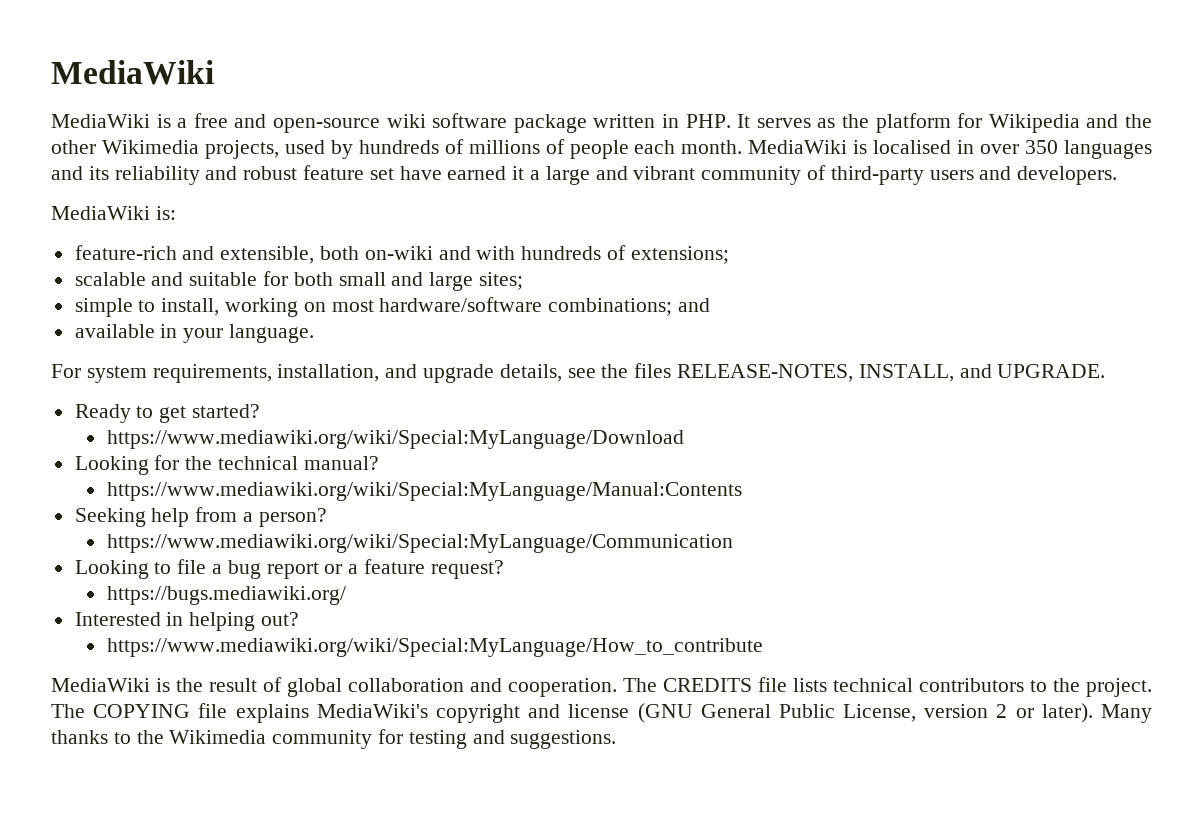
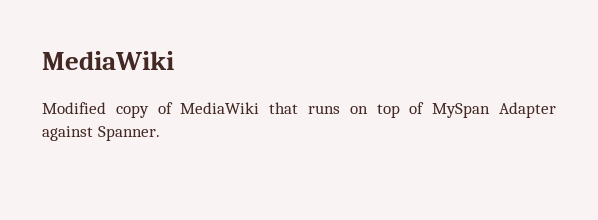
[51,113,1152,133] [51,139,1153,159] [51,165,1118,185] [51,206,176,220] [74,245,729,264] [74,271,524,291] [74,297,711,317] [74,324,315,343] [51,363,1106,383] [74,404,261,423] [106,430,684,449] [74,455,379,475] [106,482,742,501] [74,507,327,527] [106,534,733,553] [74,559,504,579] [106,586,346,605] [74,612,300,631] [106,638,763,657] [51,677,1152,697] [51,703,1152,723] [51,729,617,749] MediaWiki is a free and open-source wiki software package written in PHP. It serves as the platform for Wikipedia and the other Wikimedia projects, used by hundreds of millions of people each month. MediaWiki is localised in over 350 languages and its reliability and robust feature set have earned it a large and vibrant community of third-party users and developers. // MediaWiki is: // feature-rich and extensible, both on-wiki and with hundreds of extensions; // scalable and suitable for both small and large sites; // simple to install, working on most hardware/software combinations; and // available in your language. // For system requirements, installation, and upgrade details, see the files RELEASE-NOTES, INSTALL, and UPGRADE. // Ready to get started? // https://www.mediawiki.org/wiki/Special:MyLanguage/Download // Looking for the technical manual? // https://www.mediawiki.org/wiki/Special:MyLanguage/Manual:Contents // Seeking help from a person? // https://www.mediawiki.org/wiki/Special:MyLanguage/Communication // Looking to file a bug report or a feature request? // https://bugs.mediawiki.org/ // Interested in helping out? // https://www.mediawiki.org/wiki/Special:MyLanguage/How_to_contribute // MediaWiki is the result of global collaboration and cooperation. The CREDITS file lists technical contributors to the project. The COPYING file explains MediaWiki's copyright and license (GNU General Public License, version 2 or later). Many thanks to the Wikimedia community for testing and suggestions. -> [42,102,556,118] [42,126,160,141] Modified copy of MediaWiki that runs on top of MySpan Adapter against Spanner.

